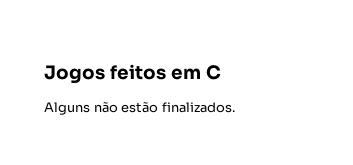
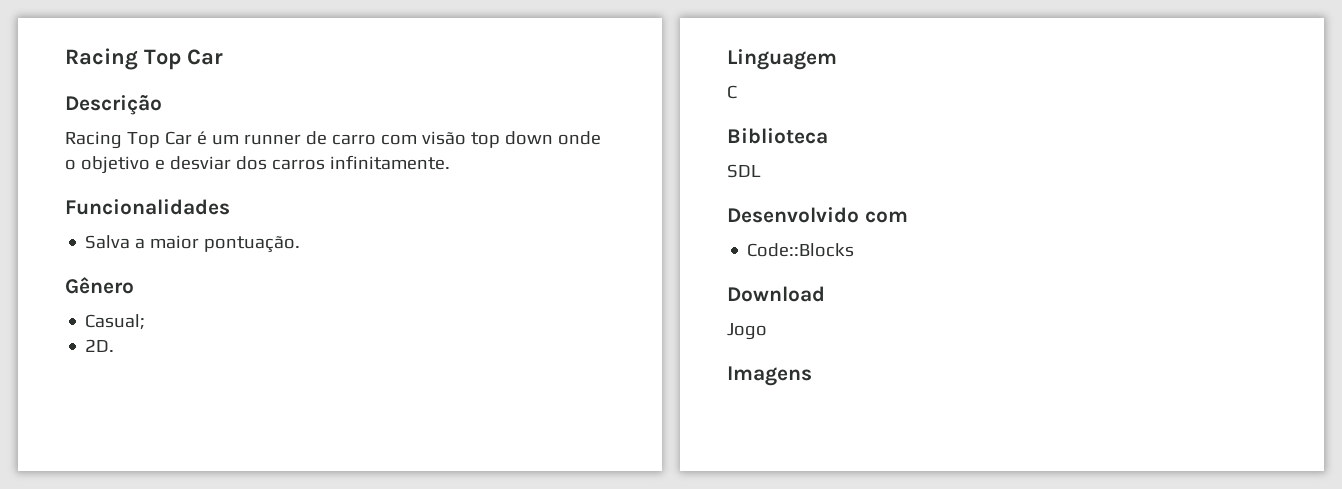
[44,64,221,84] [44,102,235,115] Jogos feitos em C // Alguns não estão finalizados. -> [65,48,223,70] [65,94,162,115] [65,131,601,149] [65,155,450,174] [65,199,230,215] [85,235,301,253] [65,277,134,294] [85,314,146,330] [85,339,115,352] [727,49,837,70] [727,85,737,99] [727,128,828,144] [727,164,761,178] [727,207,908,223] [747,243,855,257] [727,286,825,302] [727,323,767,340] [727,366,812,386] Racing Top Car // Descrição // Racing Top Car é um runner de carro com visão top down onde o objetivo e desviar dos carros infinitamente. // Funcionalidades // Salva a maior pontuação. // Gênero // Casual; // 2D. // Linguagem // C // Biblioteca // SDL // Desenvolvido com // Code::Blocks // Download // Jogo // Imagens

